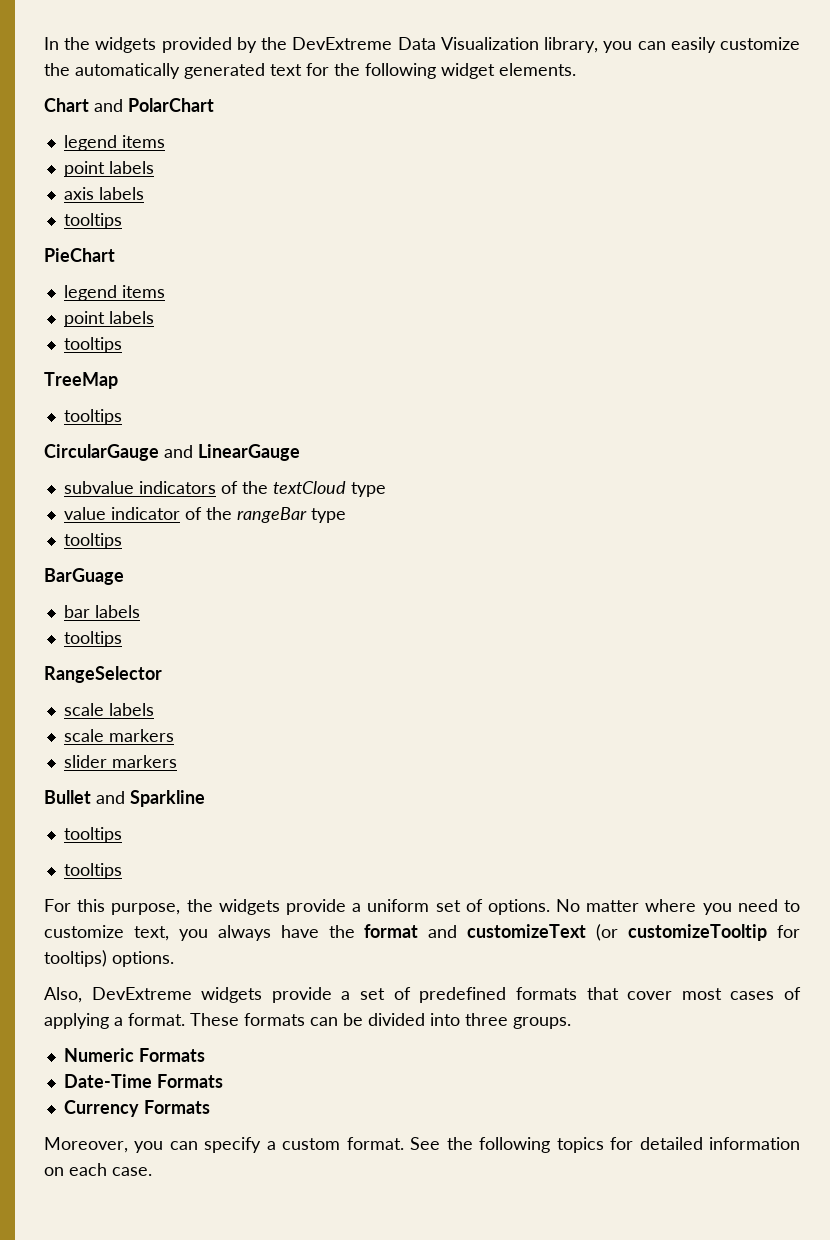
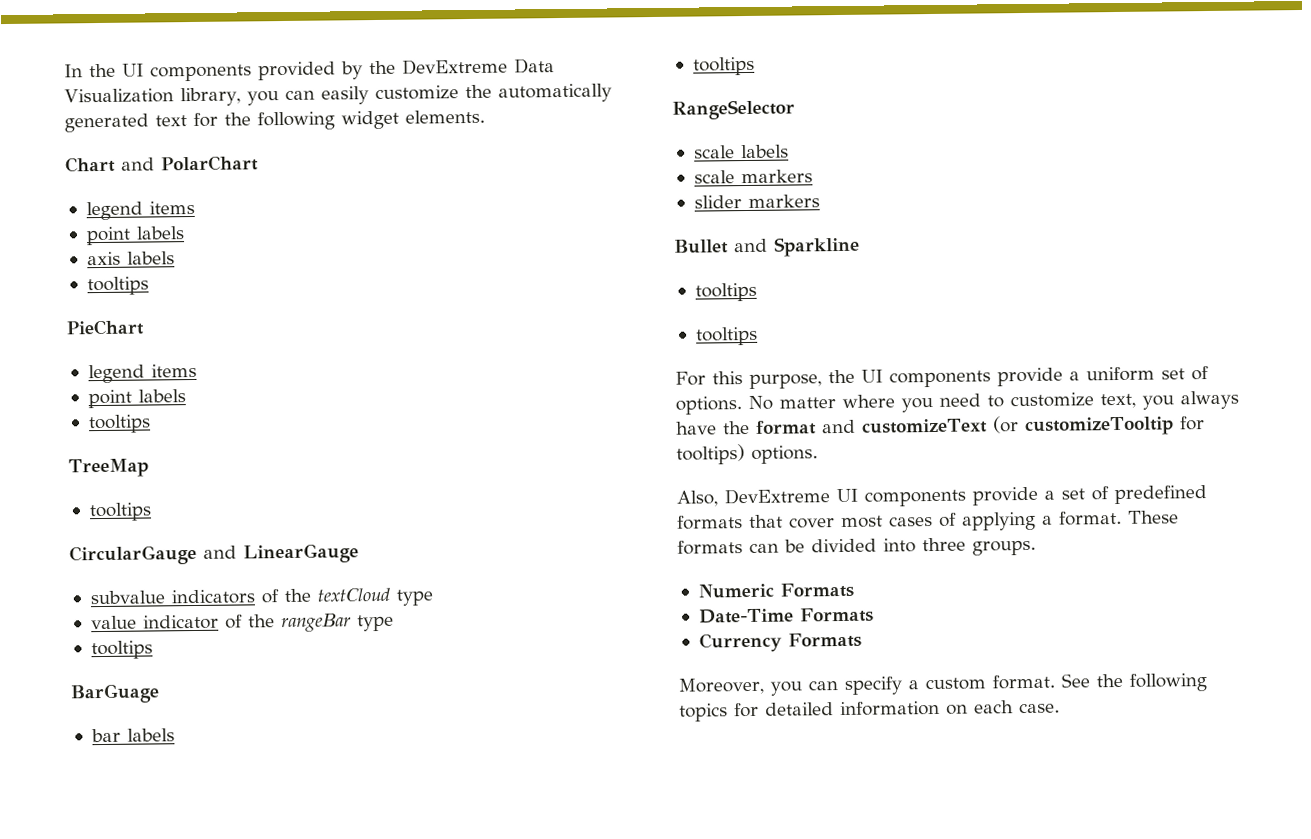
[95,37,157,53] widgets -> [122,63,252,82] UI components
[218,899,280,915] widgets -> [861,369,991,388] UI components
[201,987,263,1003] widgets -> [836,488,966,507] UI components

